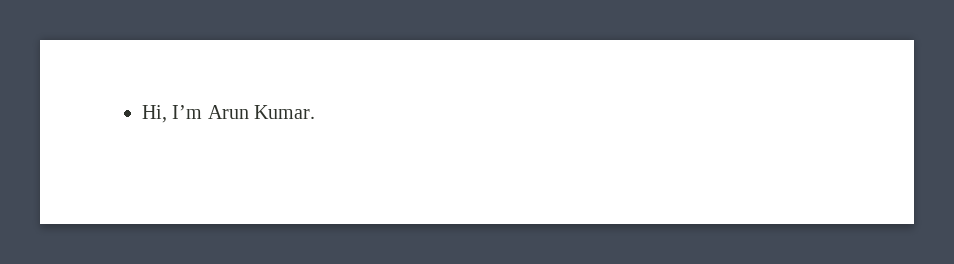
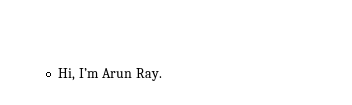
[254,105,316,119] Kumar. -> [135,68,162,81] Ray.

